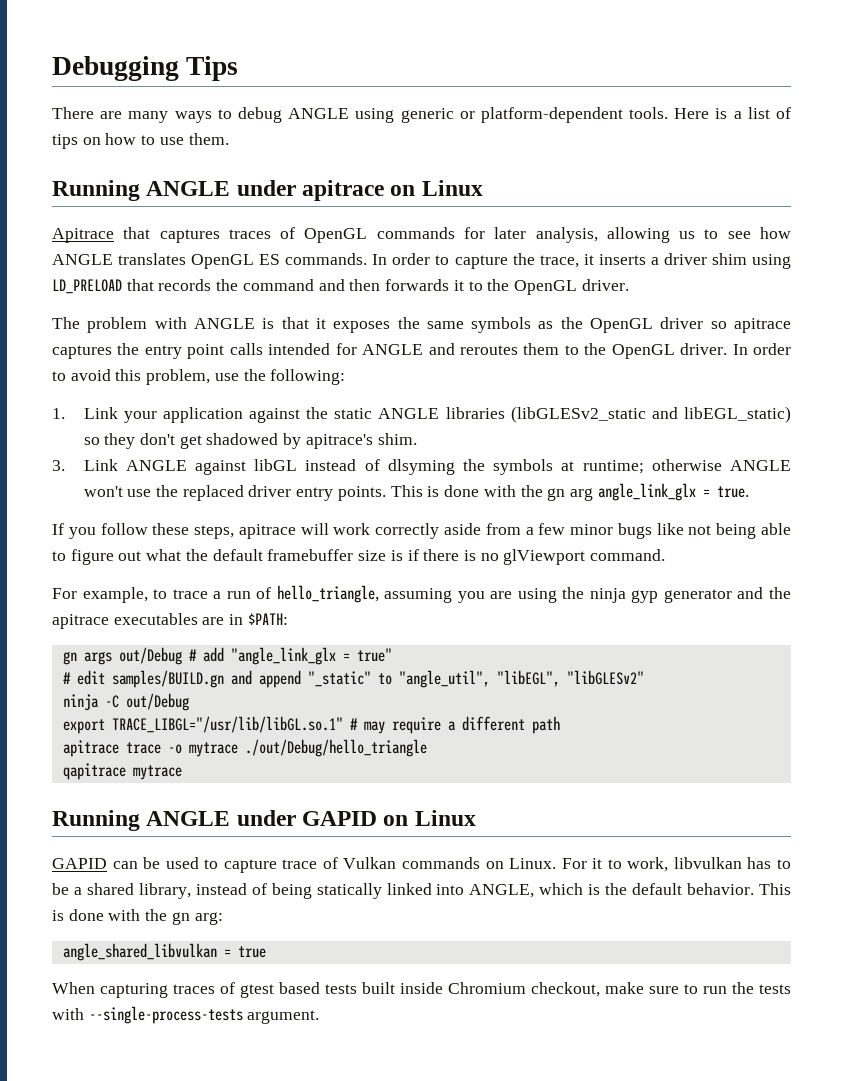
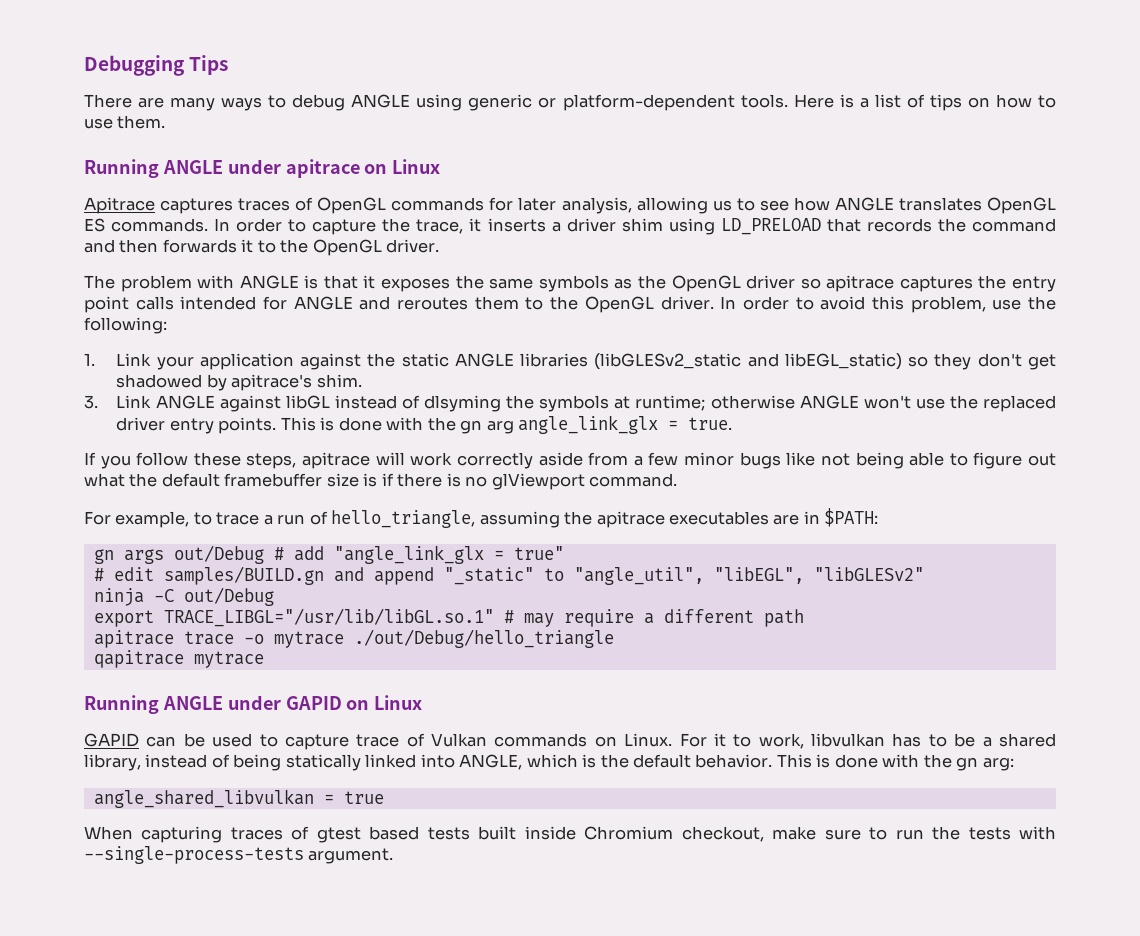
[123,227,151,239] that -> (155, 205) none
[457,587,764,603] you are using the ninja gyp generator and -> (560, 519) none

